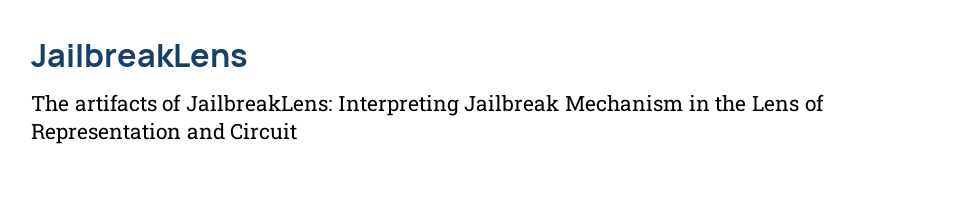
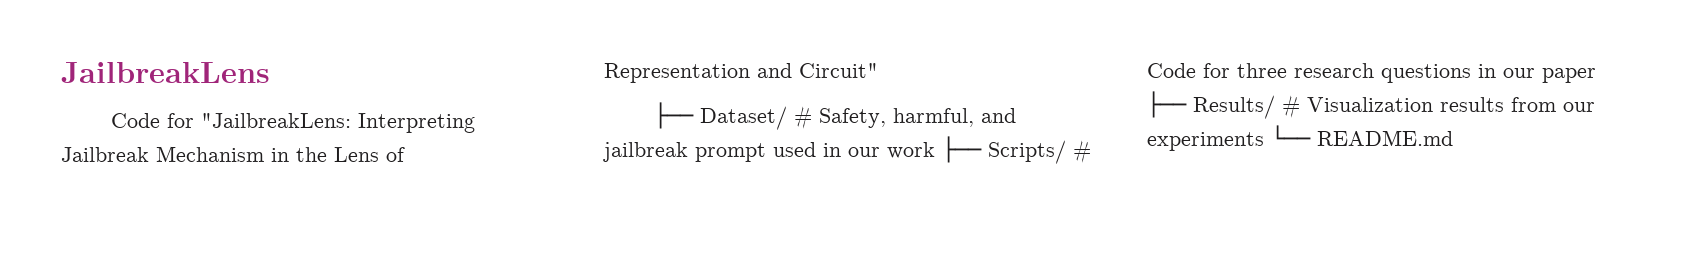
[31,94,333,112] The artifacts of JailbreakLens: -> [111,113,352,128] Code for "JailbreakLens:
[230,123,298,140] Circuit -> [799,63,878,78] [654,102,1017,130] [603,136,1091,164] [1147,63,1596,83] [1147,91,1595,119] [1147,125,1453,151] Circuit" // ├── Dataset/ # Safety, harmful, and jailbreak prompt used in our work ├── Scripts/ # Code for three research questions in our paper ├── Results/ # Visualization results from our experiments └── README.md

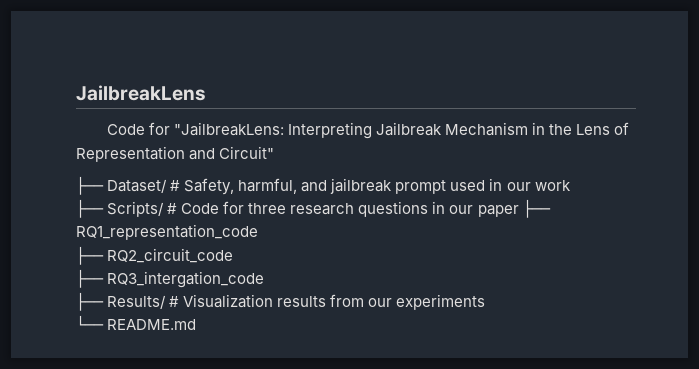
(935, 150) none -> (571, 185) //
(1187, 104) none -> [76,224,258,240] [76,246,234,265] [76,269,265,288] [76,292,104,311] RQ1_representation_code // ├── RQ2_circuit_code // ├── RQ3_intergation_code // ├──
(1264, 141) none -> (486, 302) //

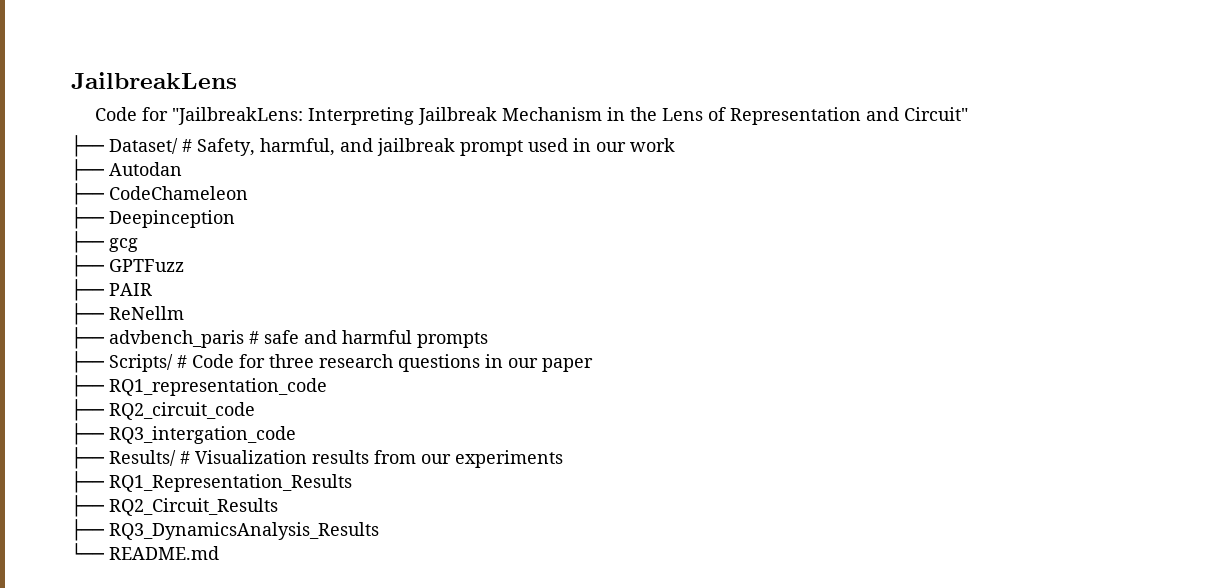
(571, 185) none -> [71,159,182,181] [71,183,248,205] [71,207,235,229] [71,231,138,253] [71,255,184,277] [71,279,152,301] [71,303,184,325] [71,327,488,349] // ├── Autodan // ├── CodeChameleon // ├── Deepinception // ├── gcg // ├── GPTFuzz // ├── PAIR // ├── ReNellm // ├── advbench_paris # safe and harmful prompts
(519, 211) none -> (593, 365) //
(486, 302) none -> [71,471,352,493] [71,495,278,517] [71,519,379,541] // ├── RQ1_Representation_Results // ├── RQ2_Circuit_Results // ├── RQ3_DynamicsAnalysis_Results

